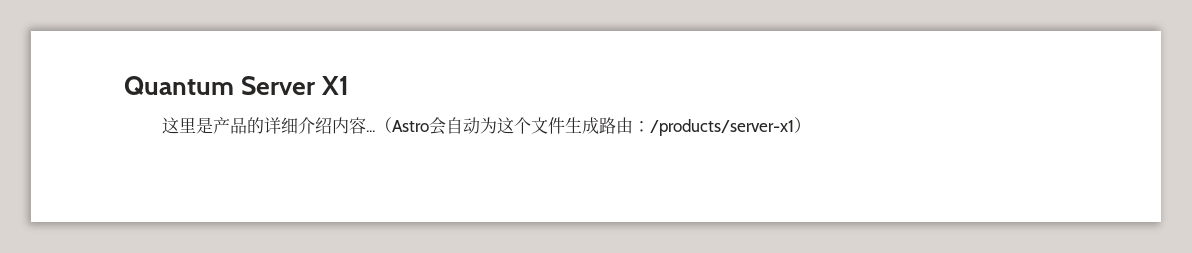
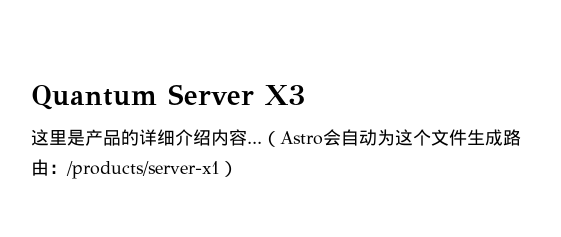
[321,76,350,95] X1 -> [264,85,305,105] X3

